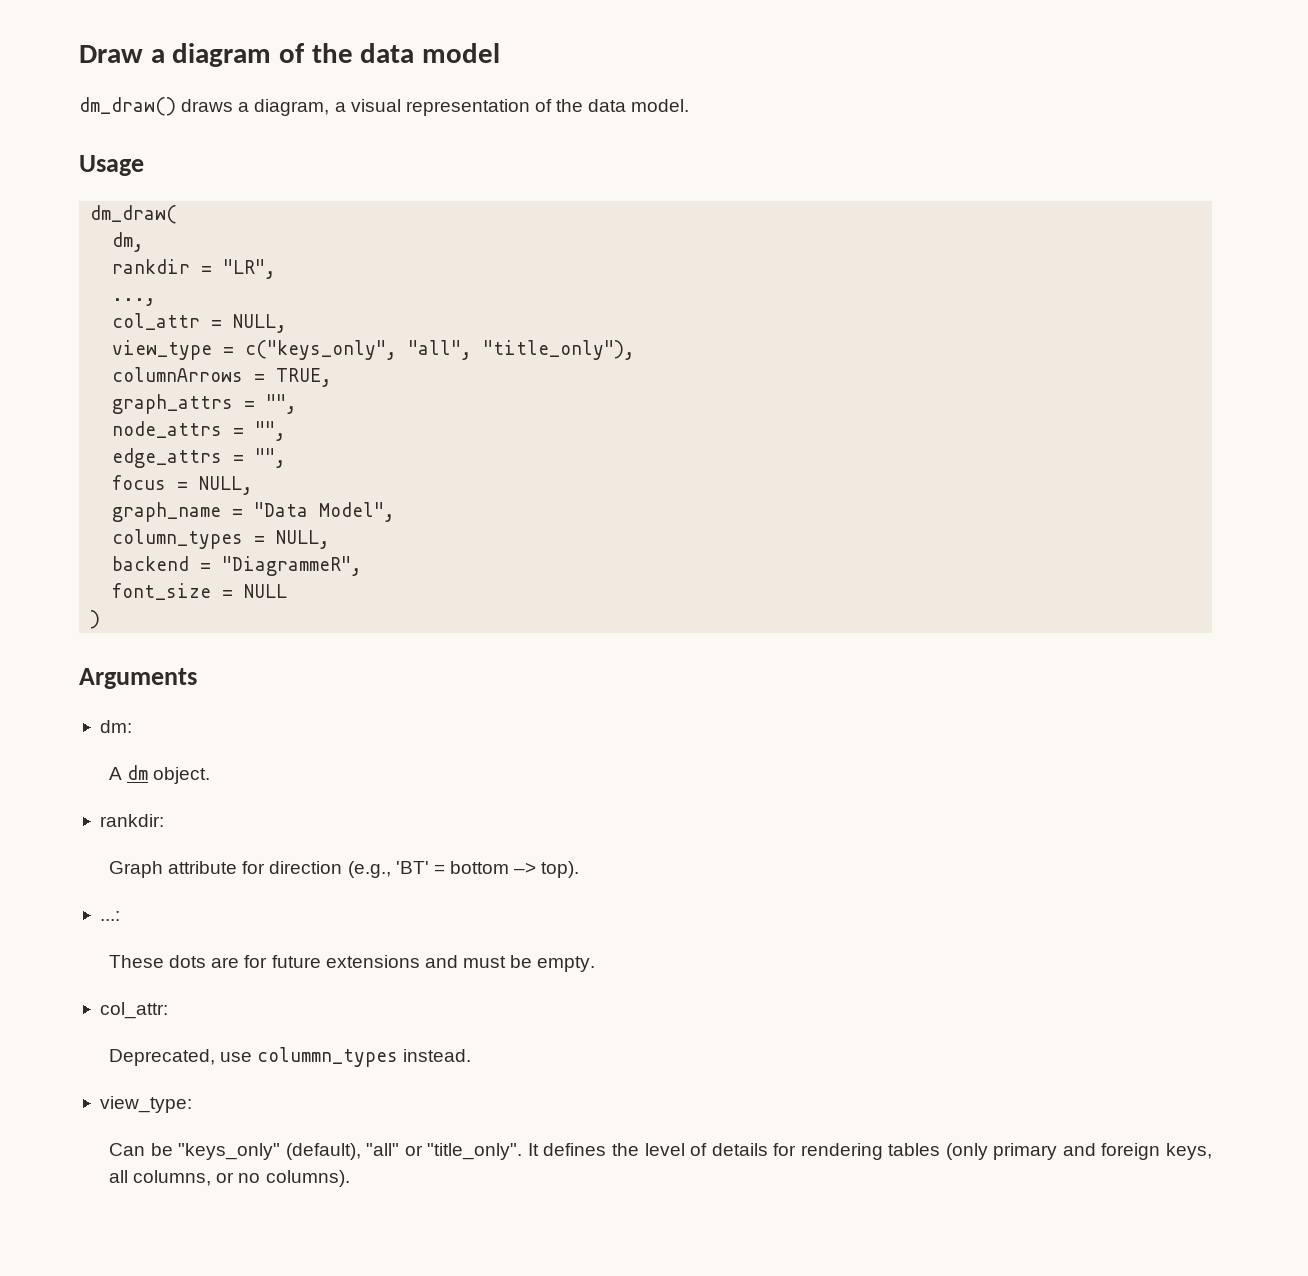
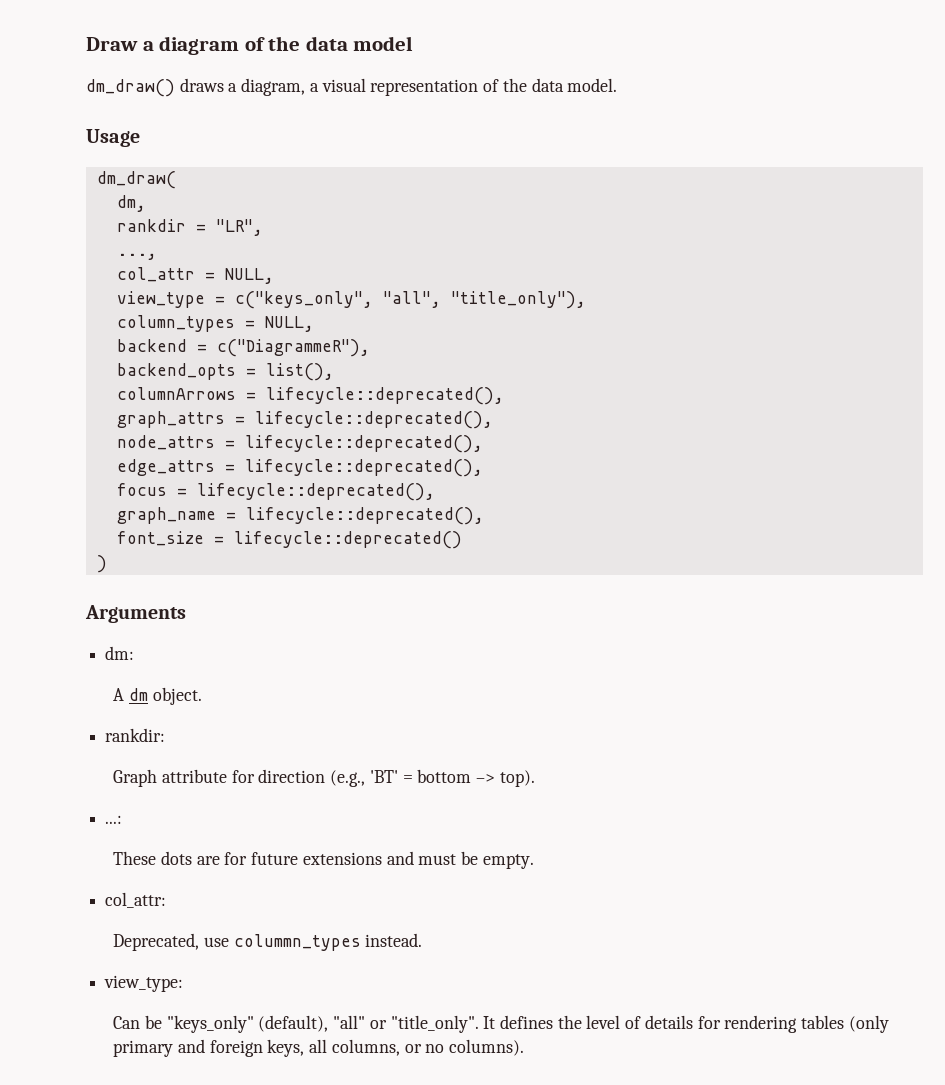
[112,367,333,387] [112,394,298,414] [112,421,287,441] [112,448,287,468] [112,475,254,495] [112,502,396,522] // columnArrows = TRUE, // graph_attrs = "", // node_attrs = "", // edge_attrs = "", // focus = NULL, // graph_name = "Data Model", -> (586, 300) none
[222,556,363,576] "DiagrammeR", -> [216,339,370,357] [116,363,334,381] [116,387,504,405] [116,411,493,429] [116,435,483,453] [116,459,483,477] [116,483,435,501] [116,507,484,525] c("DiagrammeR"), // backend_opts = list(), // columnArrows = lifecycle::deprecated(), // graph_attrs = lifecycle::deprecated(), // node_attrs = lifecycle::deprecated(), // edge_attrs = lifecycle::deprecated(), // focus = lifecycle::deprecated(), // graph_name = lifecycle::deprecated(),
[244,584,288,598] NULL -> [233,531,462,549] lifecycle::deprecated()

